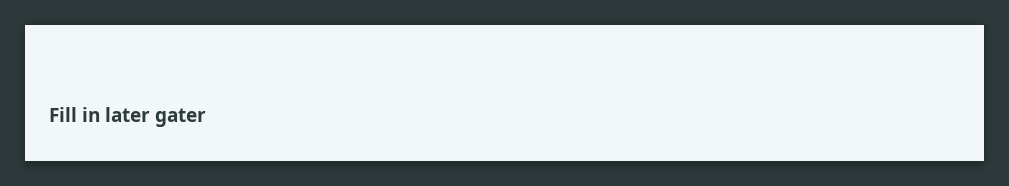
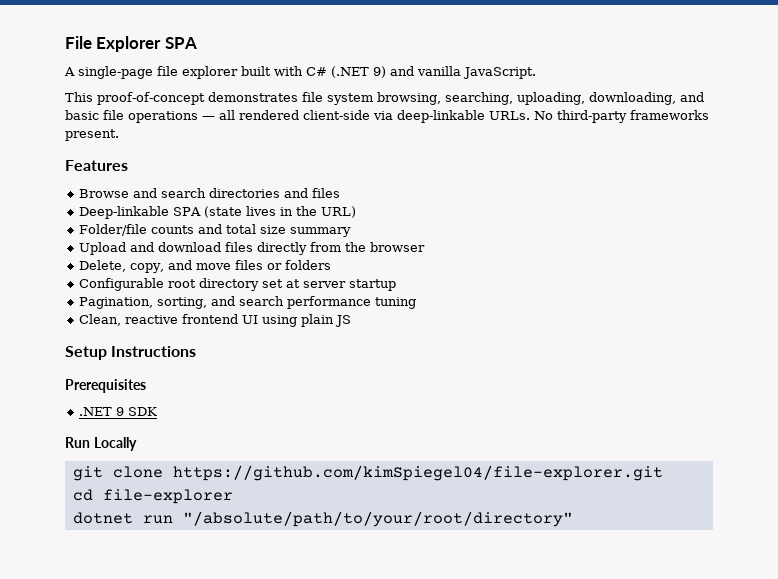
[49,107,207,127] Fill in later gater -> [65,36,197,52] [64,66,536,79] [65,92,704,105] [65,110,709,123] [65,129,119,141] [65,160,128,171] [79,188,341,198] [79,206,357,219] [79,224,352,237] [79,242,426,255] [79,260,332,273] [79,278,397,291] [79,296,417,309] [79,314,352,327] [65,346,197,360] [65,379,146,393] [79,407,158,416] [65,437,137,451] [72,465,663,481] [72,489,233,504] [72,511,573,527] File Explorer SPA // A single-page file explorer built with C# (.NET 9) and vanilla JavaScript. // This proof-of-concept demonstrates file system browsing, searching, uploading, downloading, and basic file operations — all rendered client-side via deep-linkable URLs. No third-party frameworks present. // Features // Browse and search directories and files // Deep-linkable SPA (state lives in the URL) // Folder/file counts and total size summary // Upload and download files directly from the browser // Delete, copy, and move files or folders // Configurable root directory set at server startup // Pagination, sorting, and search performance tuning // Clean, reactive frontend UI using plain JS // Setup Instructions // Prerequisites // .NET 9 SDK // Run Locally // git clone https://github.com/kimSpiegel04/file-explorer.git // cd file-explorer // dotnet run "/absolute/path/to/your/root/directory"

